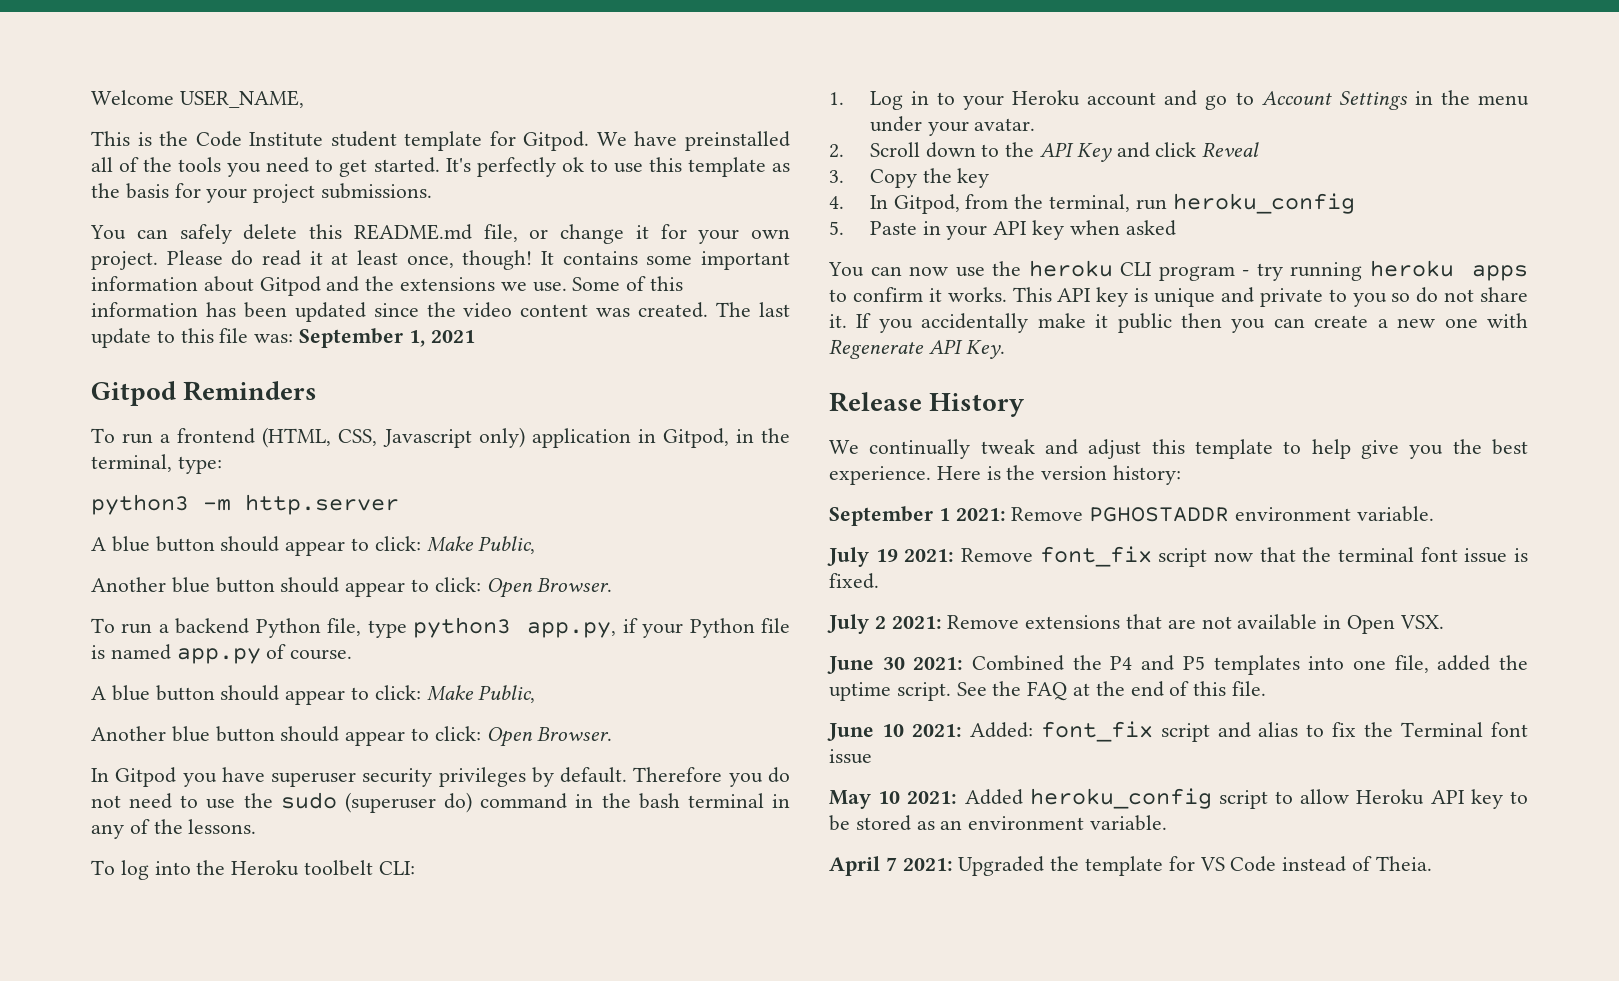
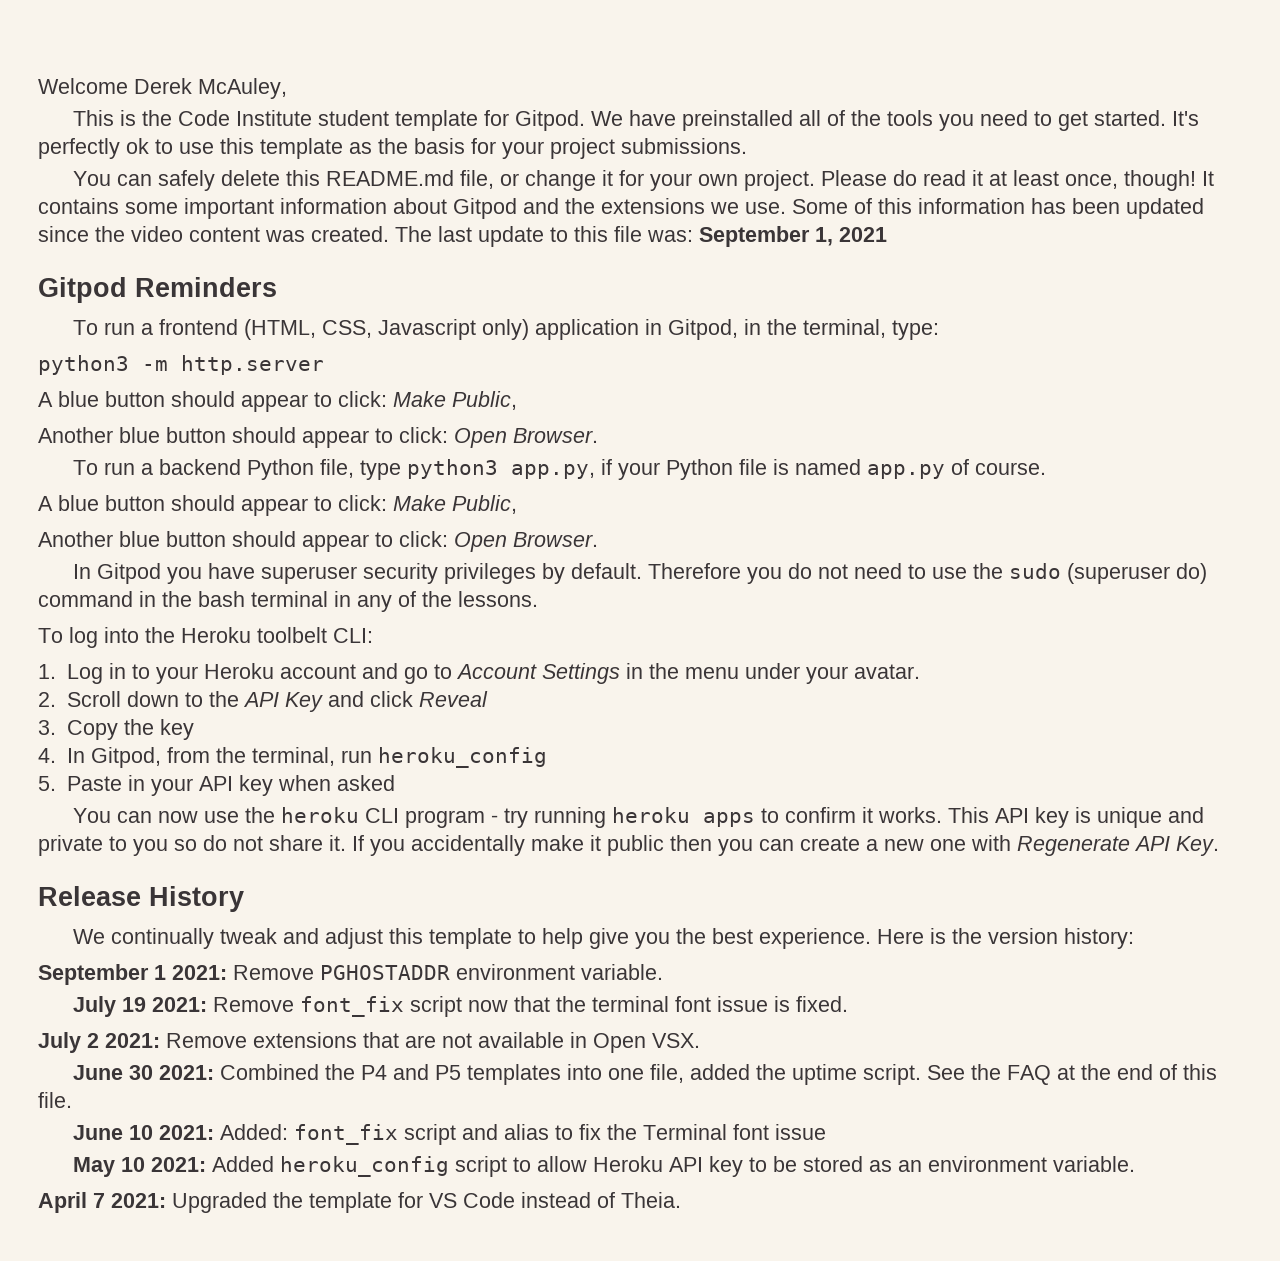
[179,90,304,108] USER_NAME, -> [134,78,287,99] Derek McAuley,

